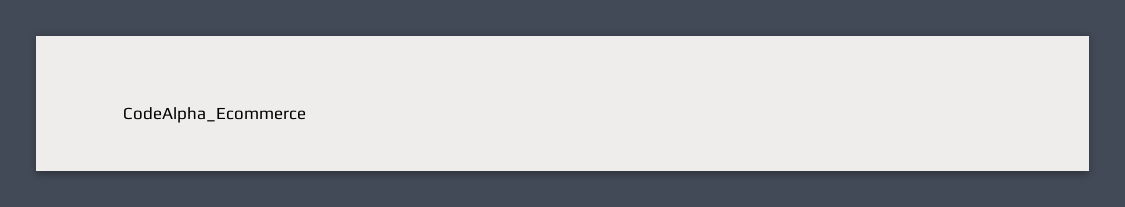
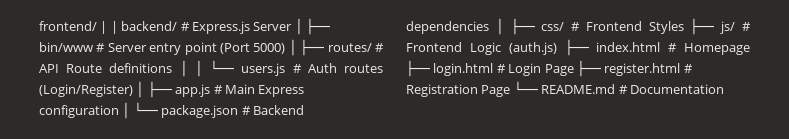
[123,107,306,123] CodeAlpha_Ecommerce -> [39,18,330,35] [39,39,384,56] [39,60,384,77] [39,81,305,98] [39,102,304,119] [406,18,751,35] [406,39,750,56] [406,60,693,77] [406,81,724,97] frontend/ | | backend/ # Express.js Server │ ├── bin/www # Server entry point (Port 5000) │ ├── routes/ # API Route definitions │ │ └── users.js # Auth routes (Login/Register) │ ├── app.js # Main Express configuration │ └── package.json # Backend dependencies │ ├── css/ # Frontend Styles ├── js/ # Frontend Logic (auth.js) ├── index.html # Homepage ├── login.html # Login Page ├── register.html # Registration Page └── README.md # Documentation

